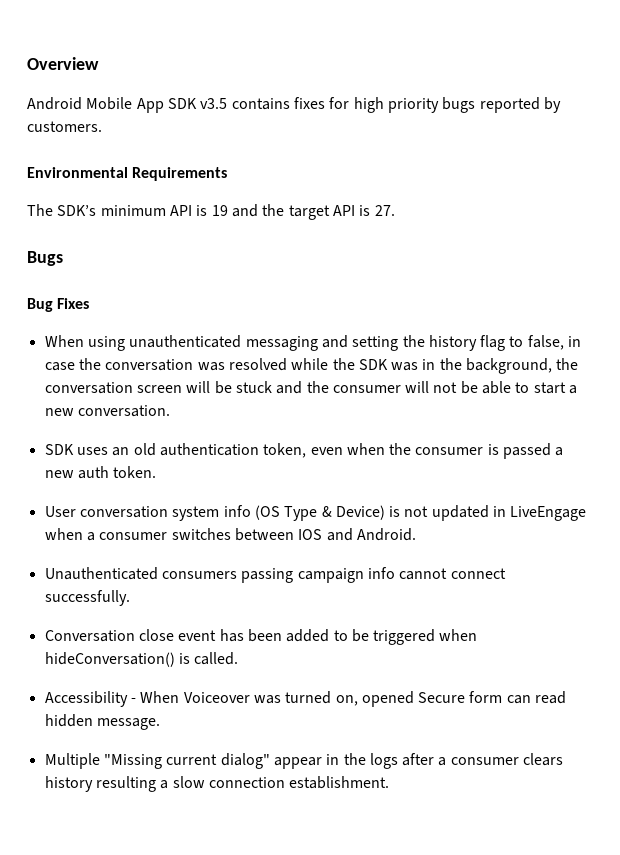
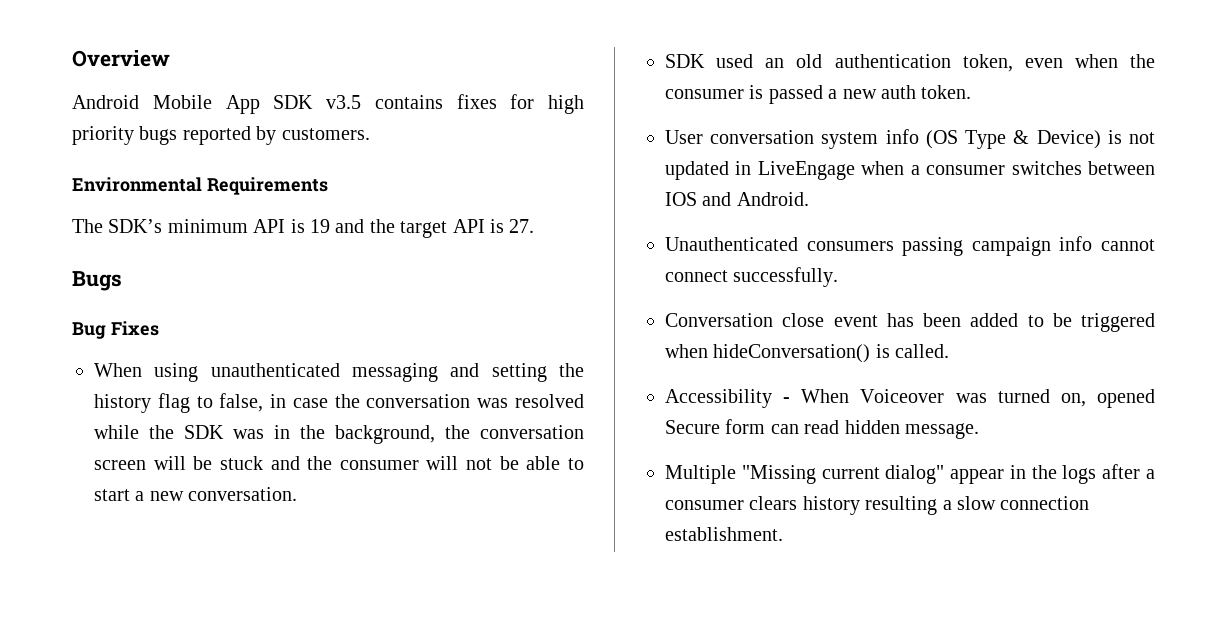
[76,447,108,455] uses -> [716,54,754,68] used

